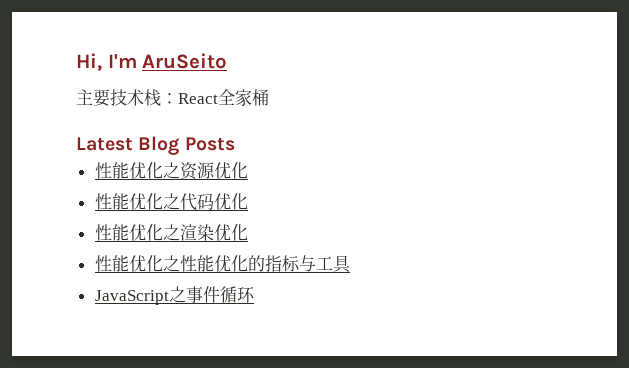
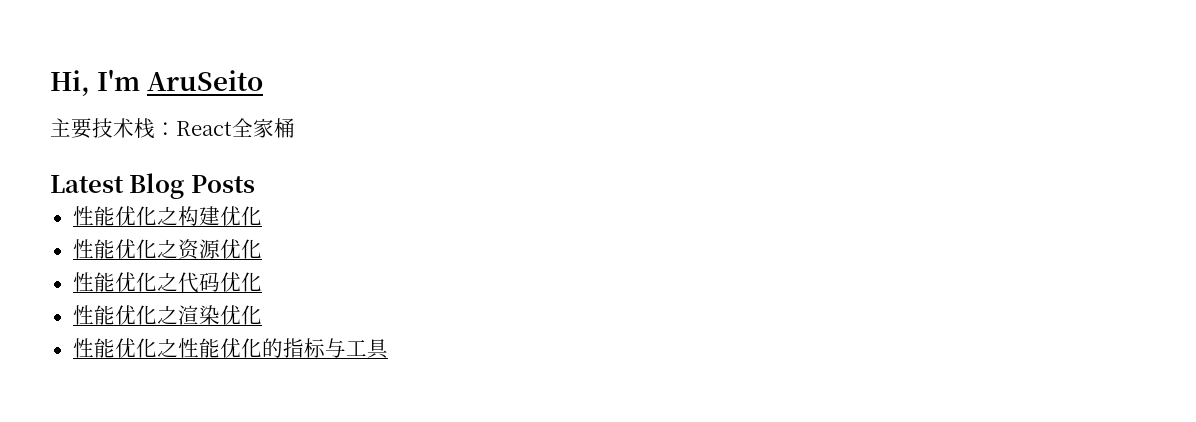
(235, 144) none -> [72,206,262,226] // 性能优化之构建优化
[94,286,255,305] // JavaScript之事件循环 -> (389, 349) none

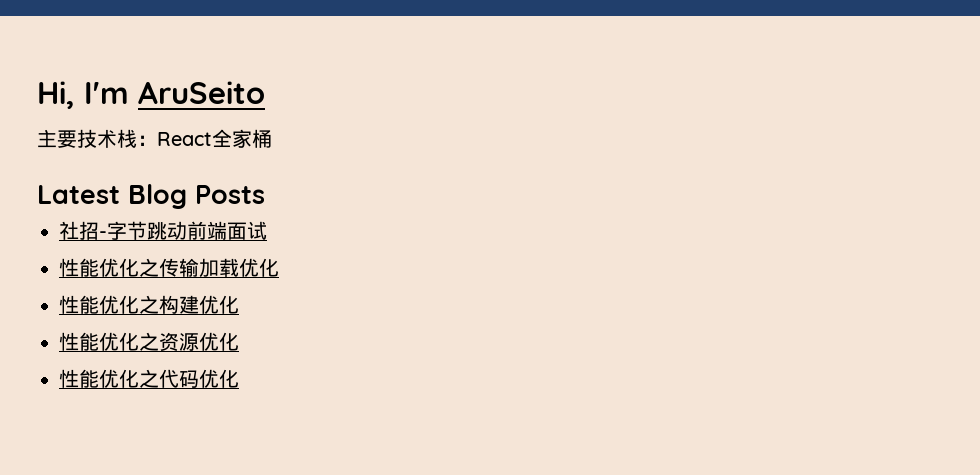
(255, 184) none -> [59,221,267,240] [59,258,279,278] // 社招-字节跳动前端面试 // 性能优化之传输加载优化
[72,305,262,325] [72,338,389,359] // 性能优化之渲染优化 // 性能优化之性能优化的指标与工具 -> (239, 378) none

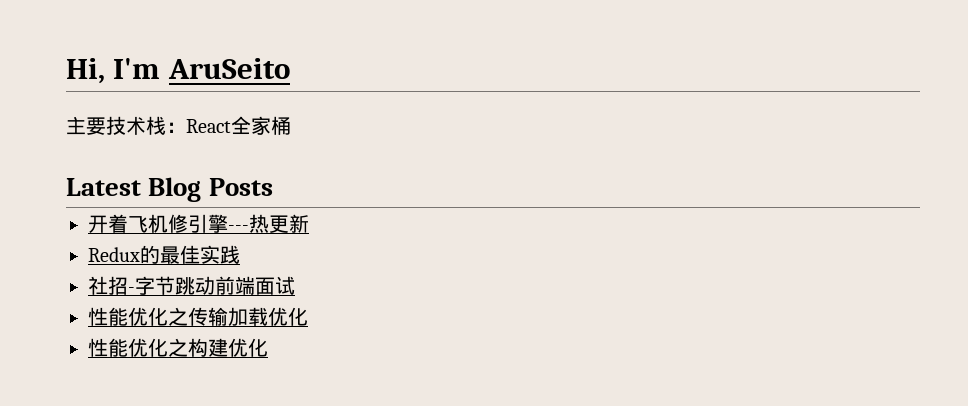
(265, 194) none -> [88,214,309,233] [88,245,240,264] // 开着飞机修引擎---热更新 // Redux的最佳实践
[59,332,239,352] [59,369,239,388] // 性能优化之资源优化 // 性能优化之代码优化 -> (268, 347) none

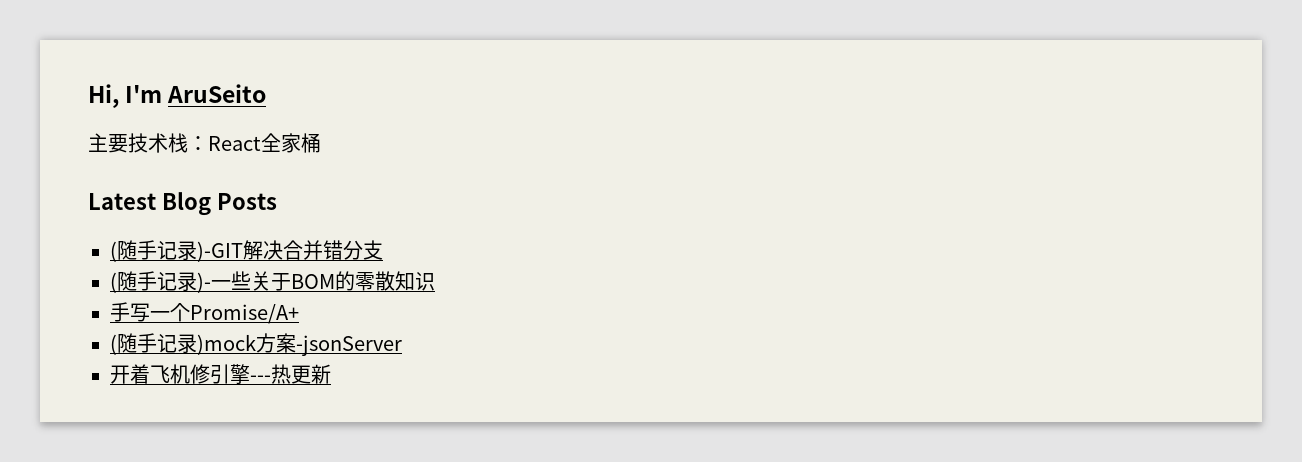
(273, 187) none -> [110,240,383,262] [110,271,435,293] [110,302,299,324] [110,333,402,356] // (随手记录)-GIT解决合并错分支 // (随手记录)-一些关于BOM的零散知识 // 手写一个Promise/A+ // (随手记录)mock方案-jsonServer
[88,245,240,264] [88,276,295,295] [88,307,308,327] [88,338,268,357] // Redux的最佳实践 // 社招-字节跳动前端面试 // 性能优化之传输加载优化 // 性能优化之构建优化 -> (331, 374) none

